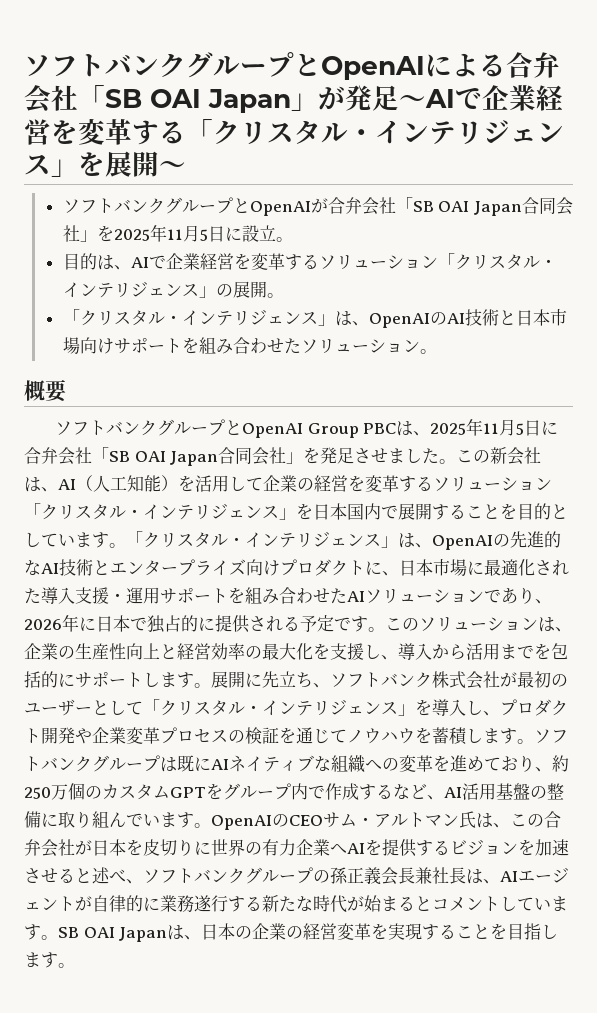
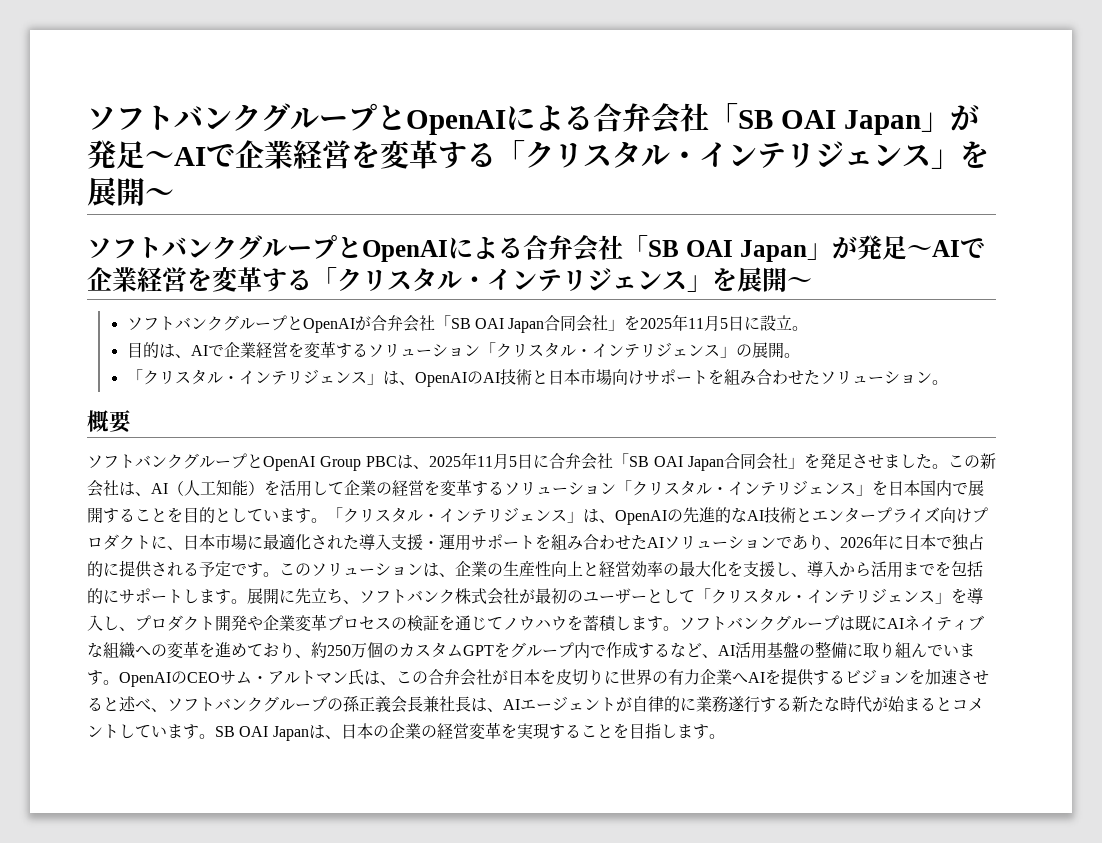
(186, 167) none -> [87,235,985,262] [87,267,812,292] // ソフトバンクグループとOpenAIによる合弁会社「SB OAI Japan」が発足～AIで企業経営を変革する「クリスタル・インテリジェンス」を展開～

